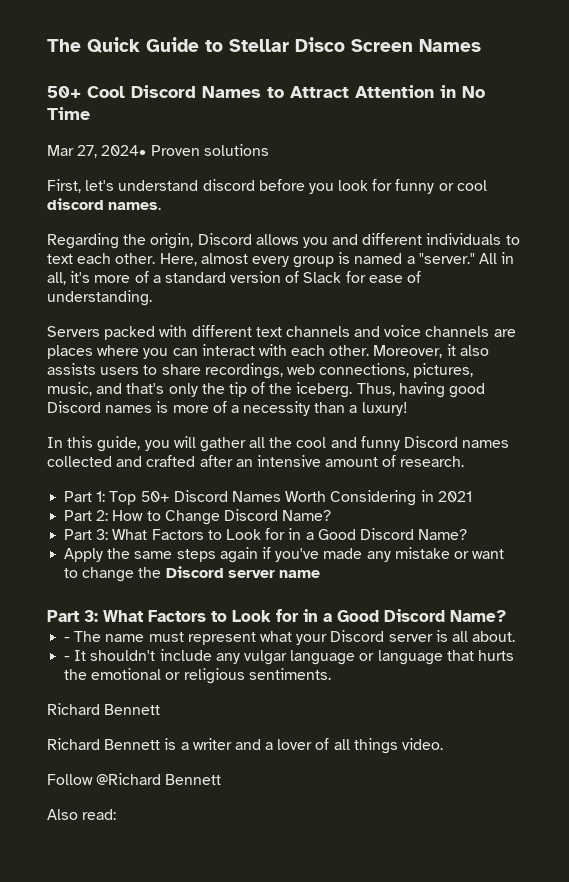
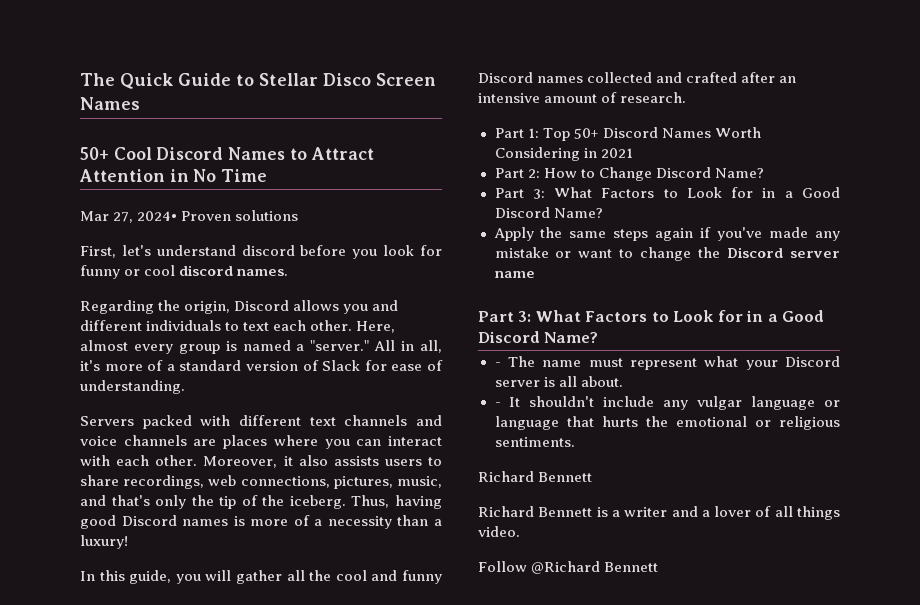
[47,809,117,820] // Also read: -> (659, 567) none

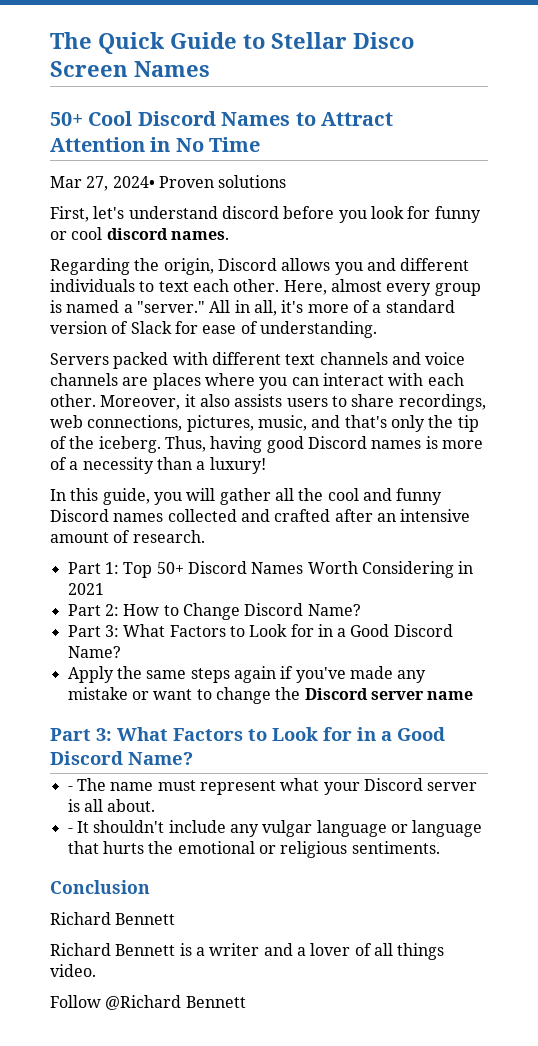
(575, 442) none -> [50,880,150,894] // Conclusion

